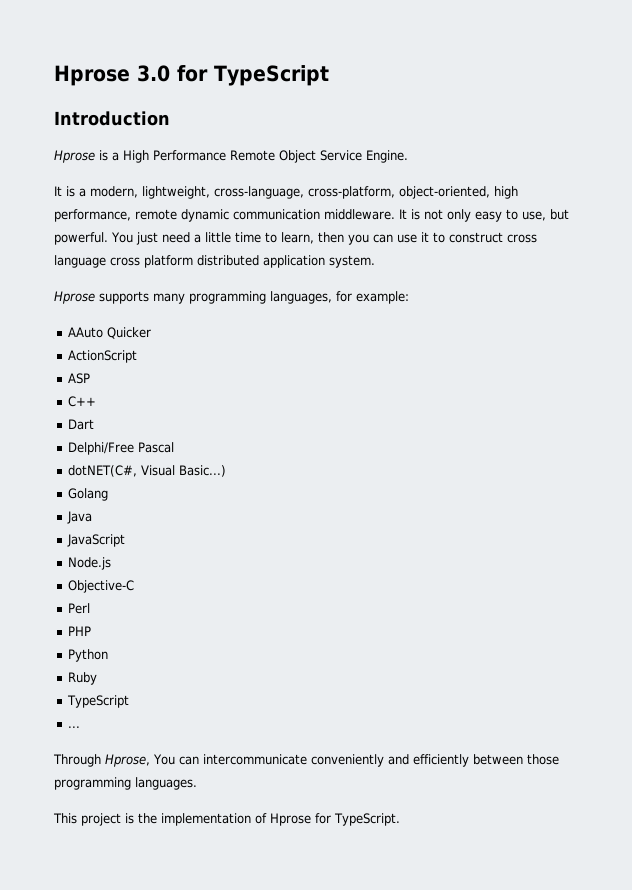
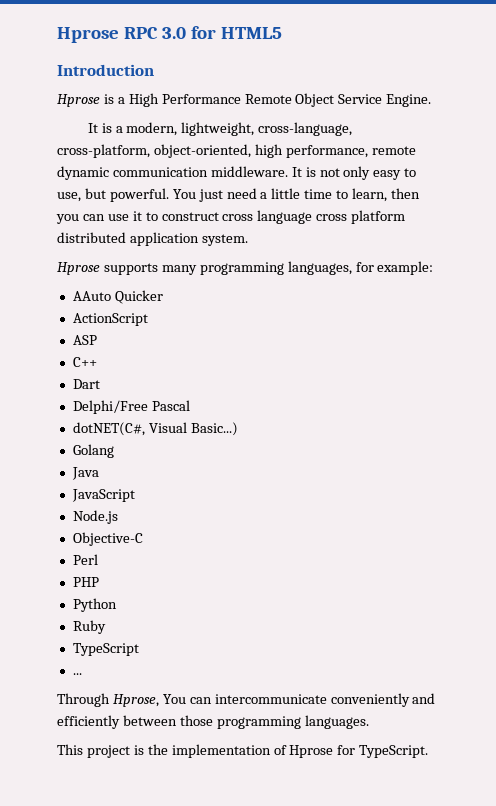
[54,65,130,86] Hprose -> [57,27,158,43] Hprose RPC
[214,65,329,86] TypeScript -> [220,27,282,39] HTML5

